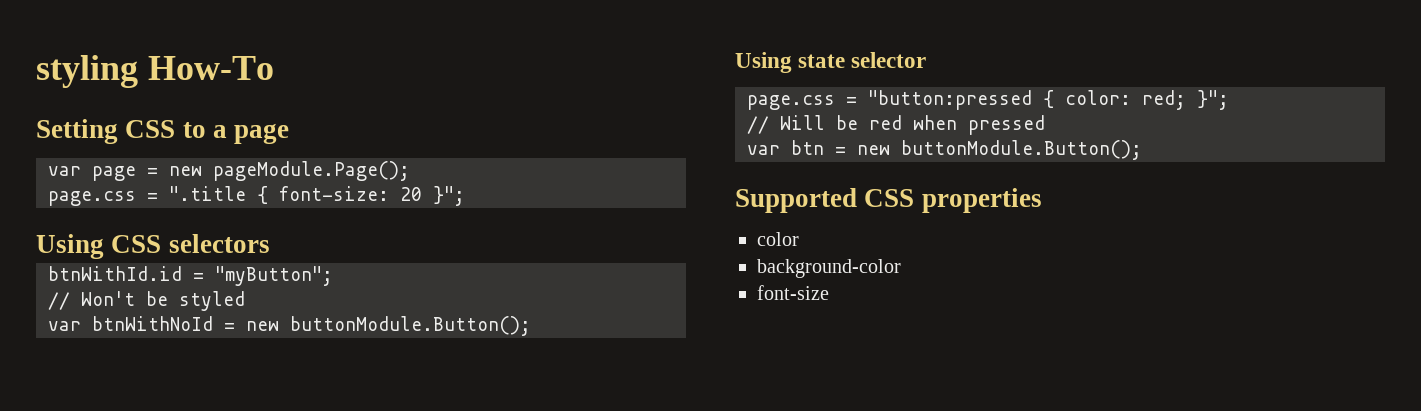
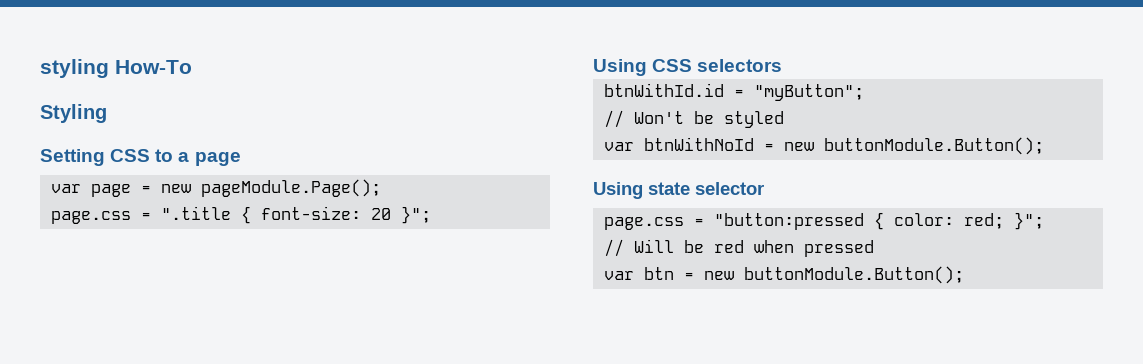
(274, 68) none -> [40,104,107,123] // Styling
[735,188,1042,213] [757,232,799,246] [757,259,901,278] [757,285,829,300] // Supported CSS properties // color // background-color // font-size -> (965, 275) none

